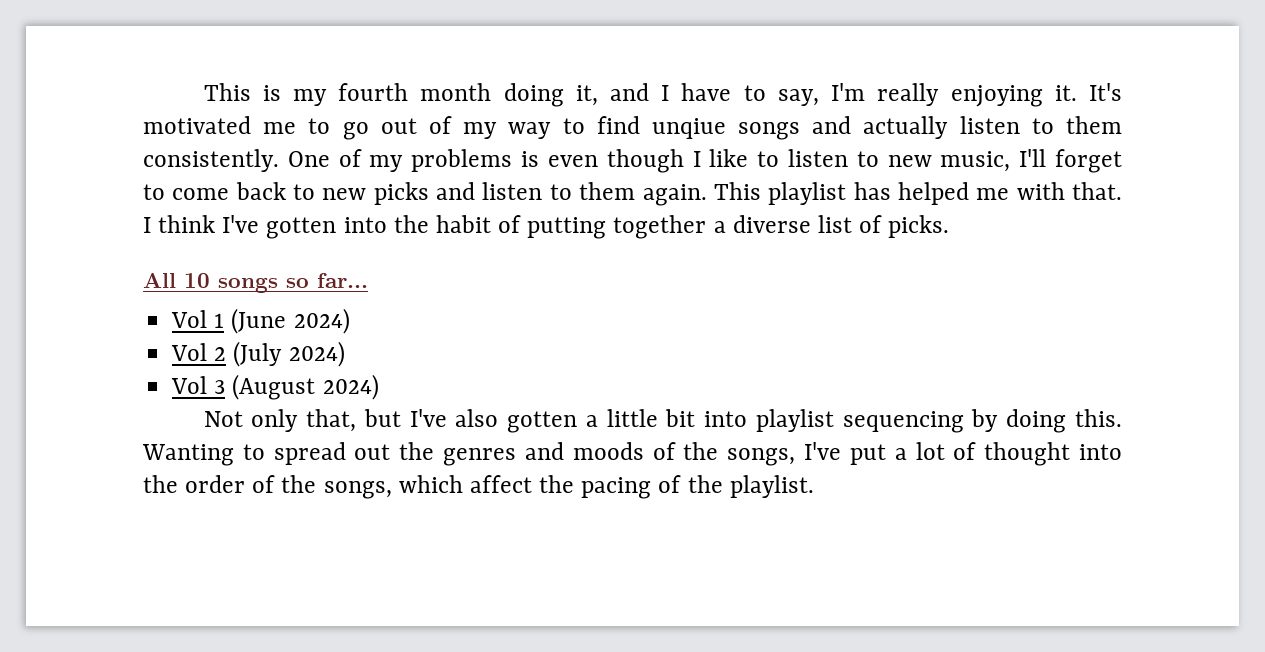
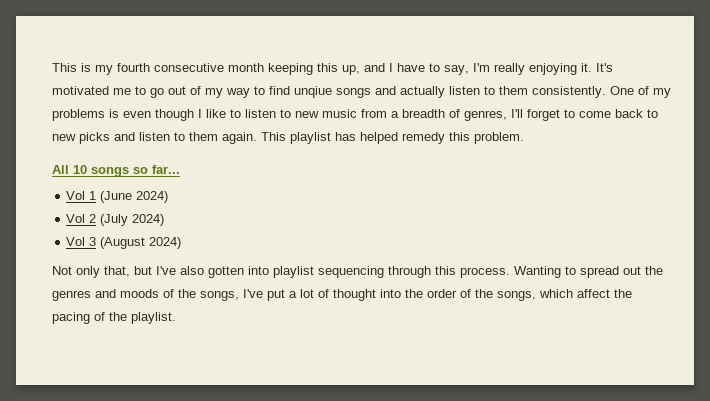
[420,83,598,107] month doing it, -> [154,63,360,75] consecutive month keeping this up,
[940,151,1011,172] music, -> [322,109,507,121] music from a breadth of genres,
[976,182,1123,200] [143,215,950,239] me with that. I think I've gotten into the habit of putting together a diverse list of picks. -> [402,132,524,144] remedy this problem.
[585,409,1122,433] a little bit into playlist sequencing by doing this. -> [248,266,510,278] into playlist sequencing through this process.

